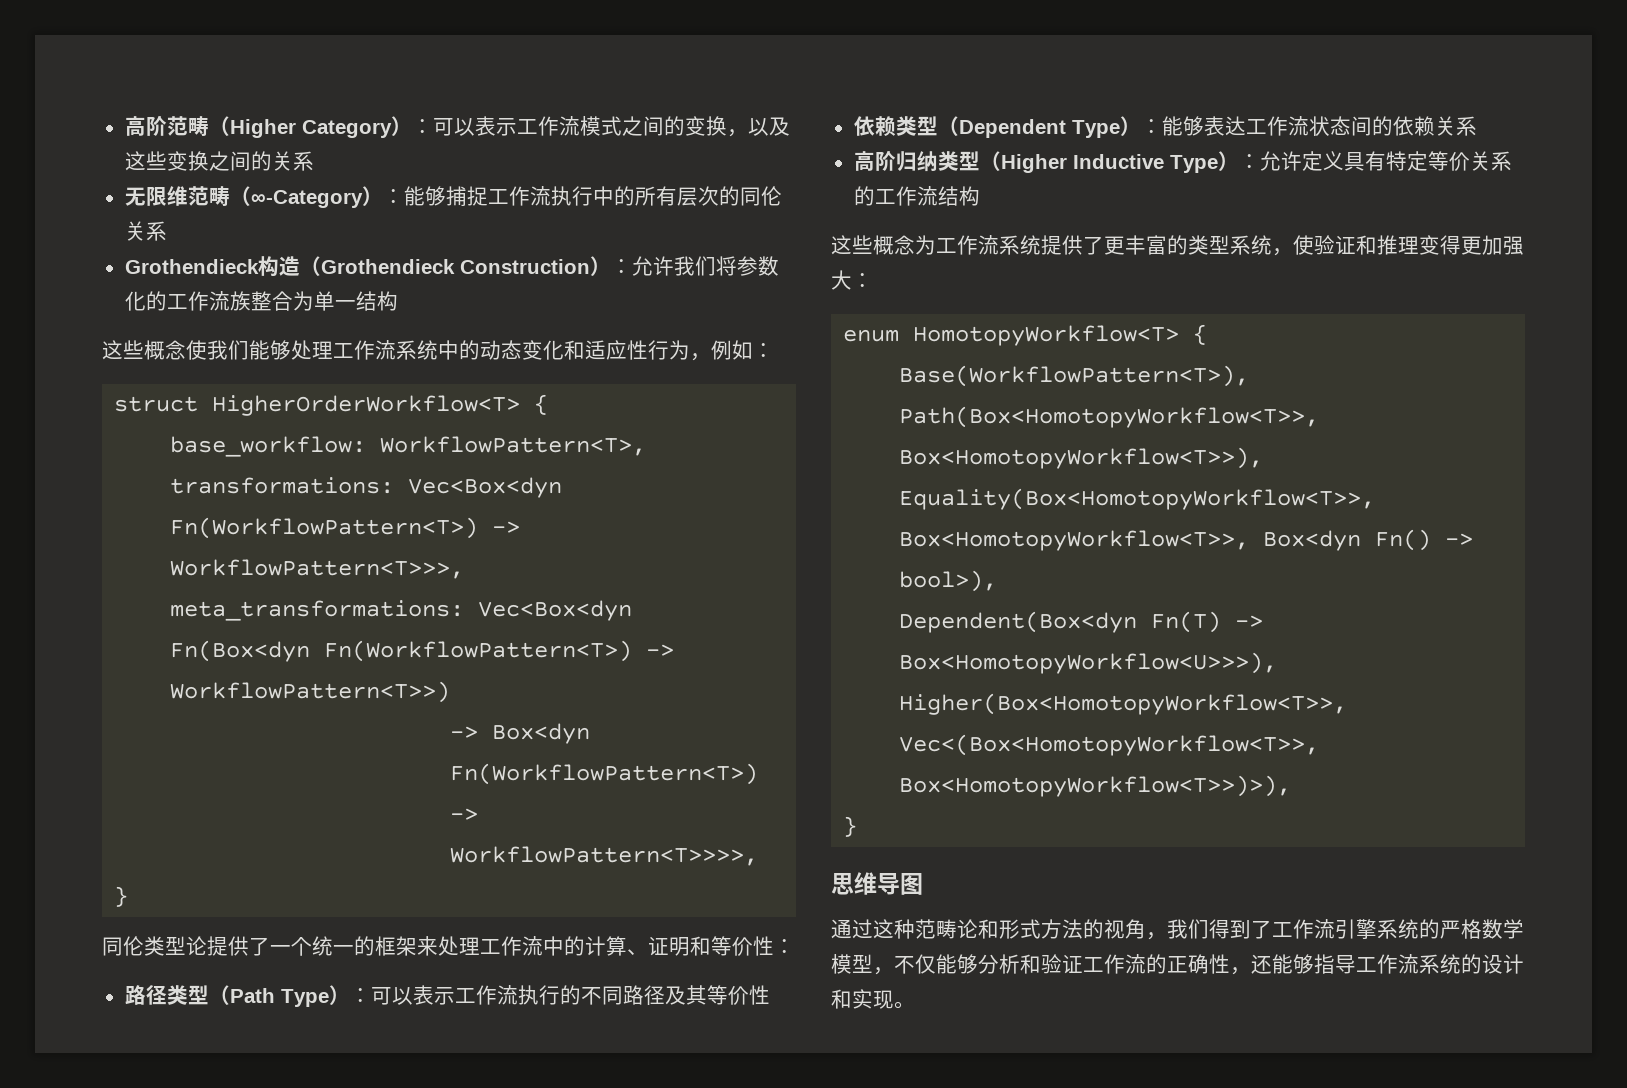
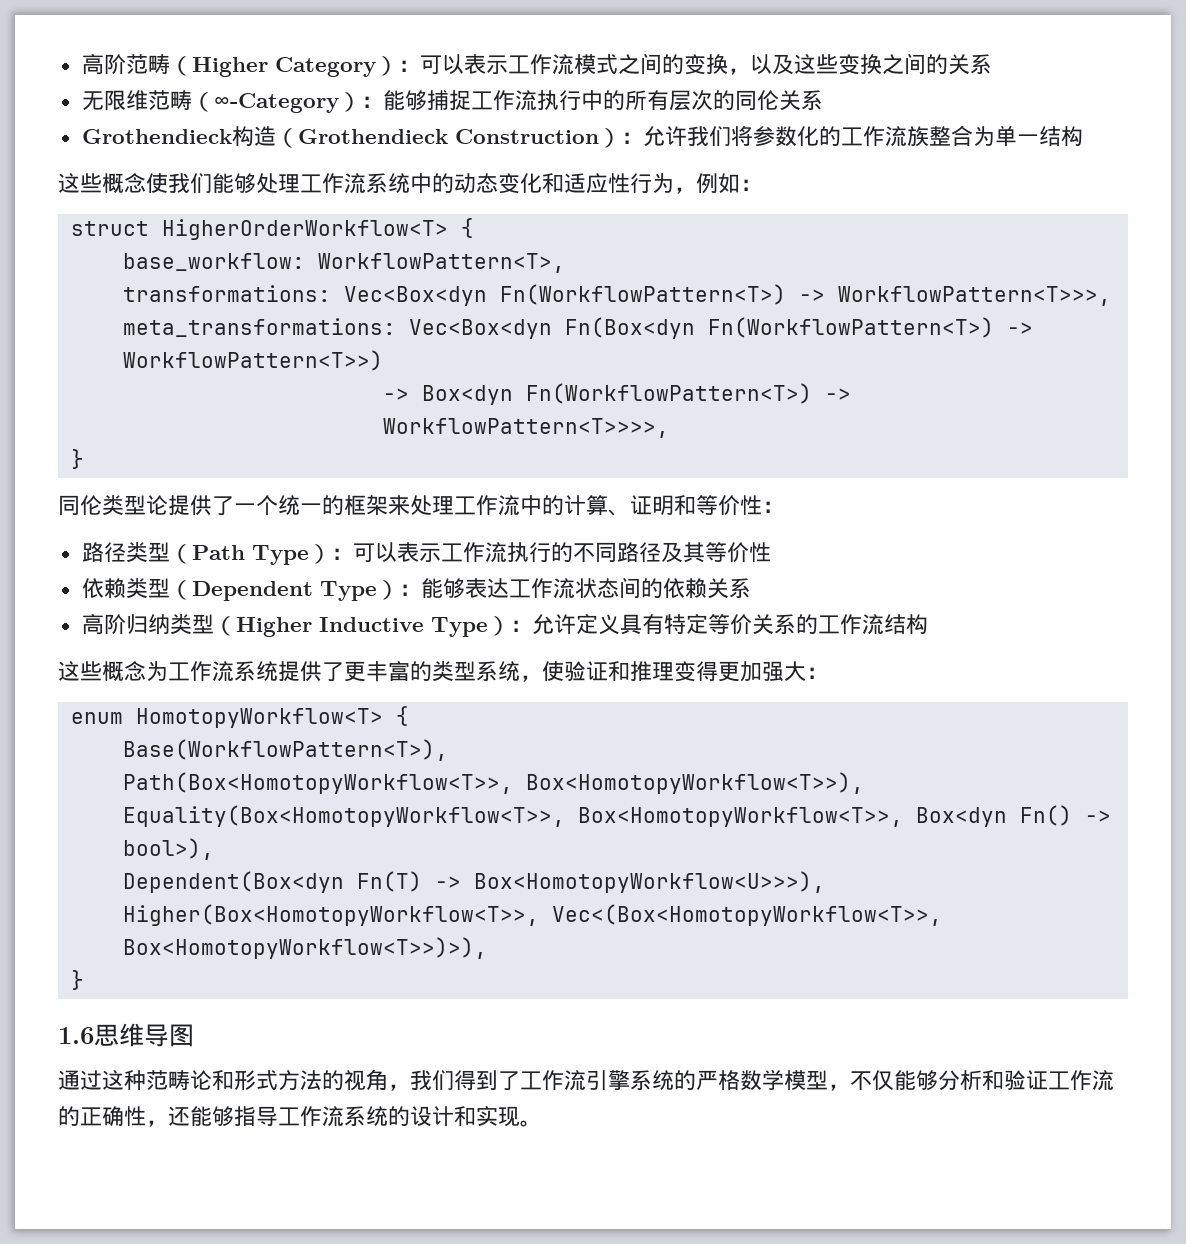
(858, 826) none -> [58,1027,94,1044] 1.6

